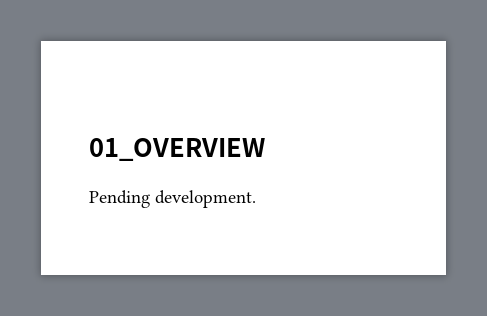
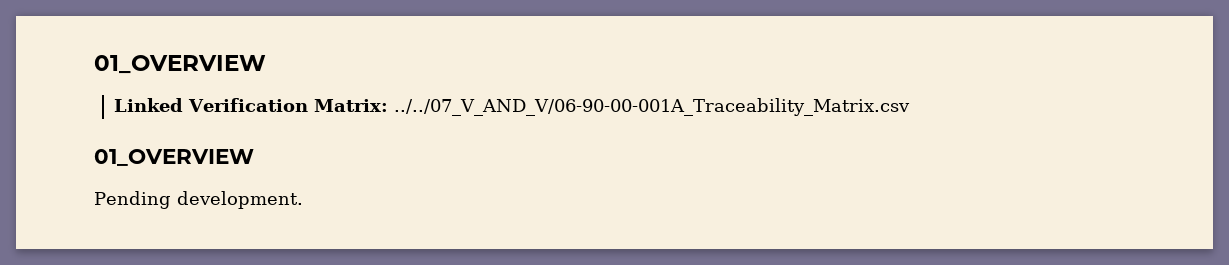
[89,138,265,161] 01_OVERVIEW -> [94,55,266,74] [114,98,911,116] [94,149,254,166] 01_OVERVIEW // Linked Verification Matrix: ../../07_V_AND_V/06-90-00-001A_Traceability_Matrix.csv // 01_OVERVIEW

